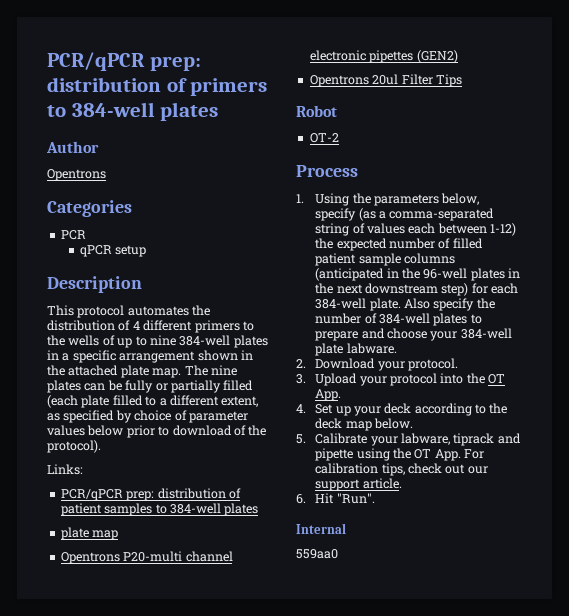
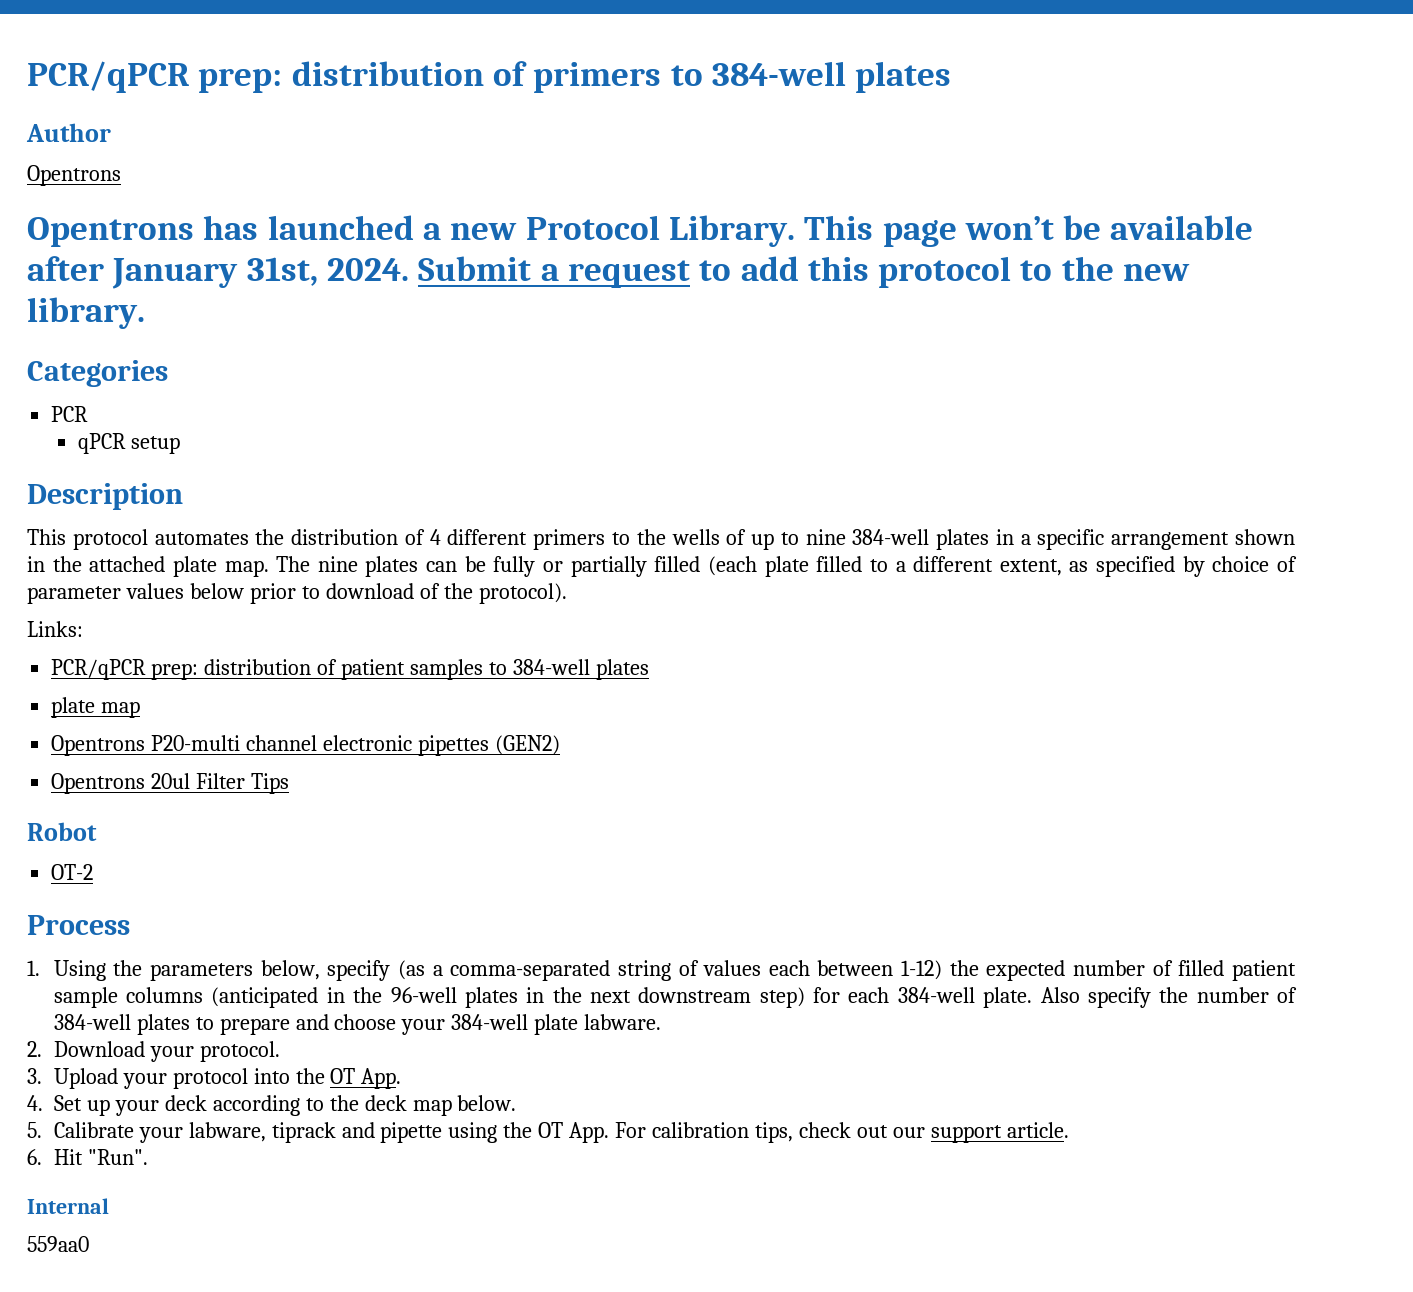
(106, 175) none -> [27,215,1254,247] [27,256,1191,289] [27,297,145,329] // Opentrons has launched a new Protocol Library. This page won’t be available after January 31st, 2024. Submit a request to add this protocol to the new library.

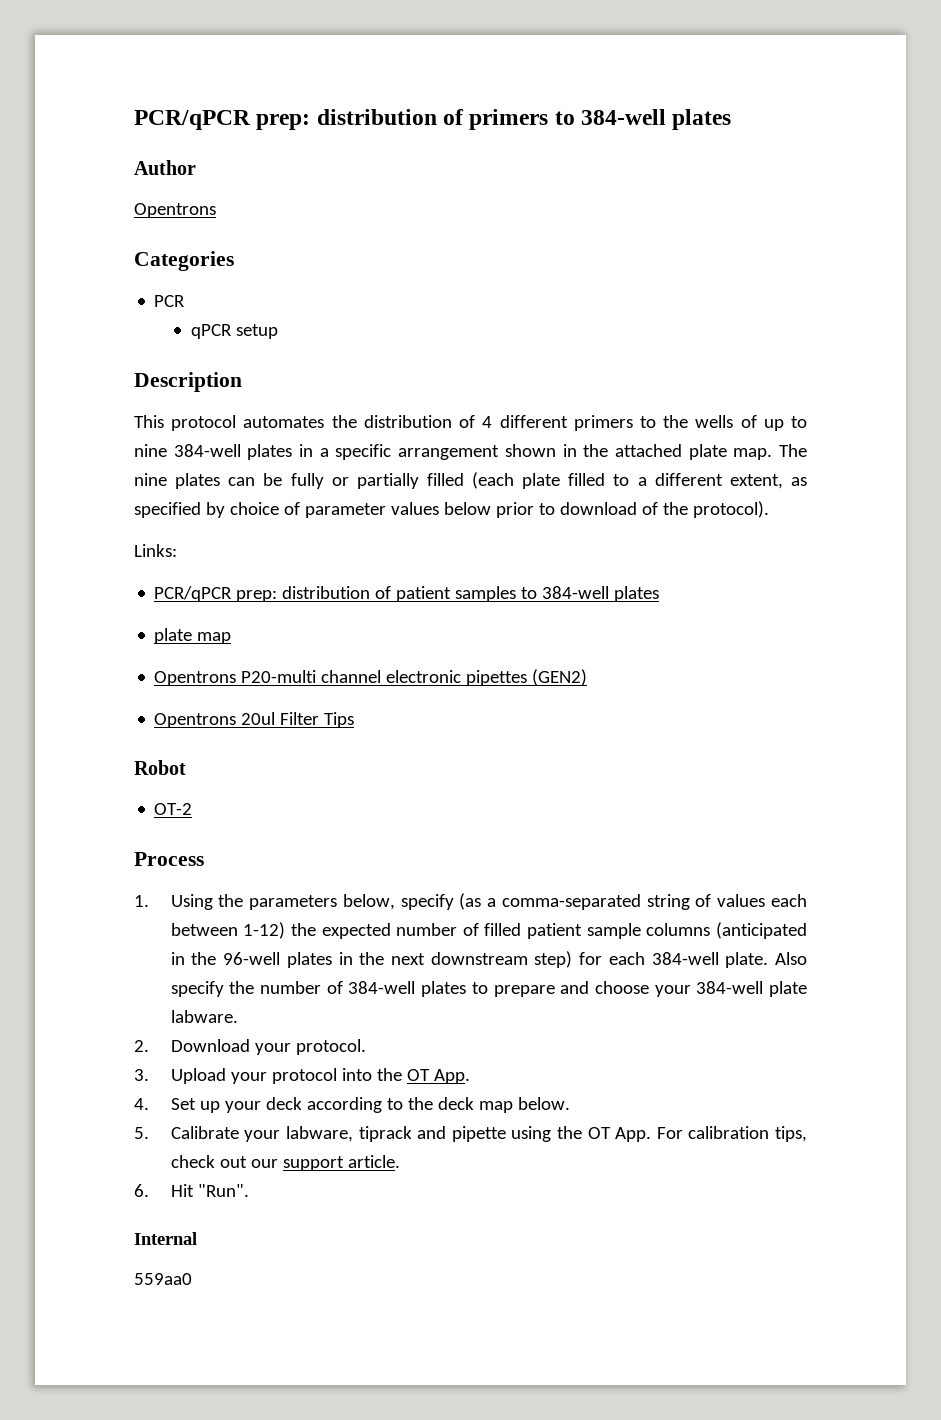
[27,215,1254,247] [27,256,1191,289] [27,297,145,329] // Opentrons has launched a new Protocol Library. This page won’t be available after January 31st, 2024. Submit a request to add this protocol to the new library. -> (216, 210) none

